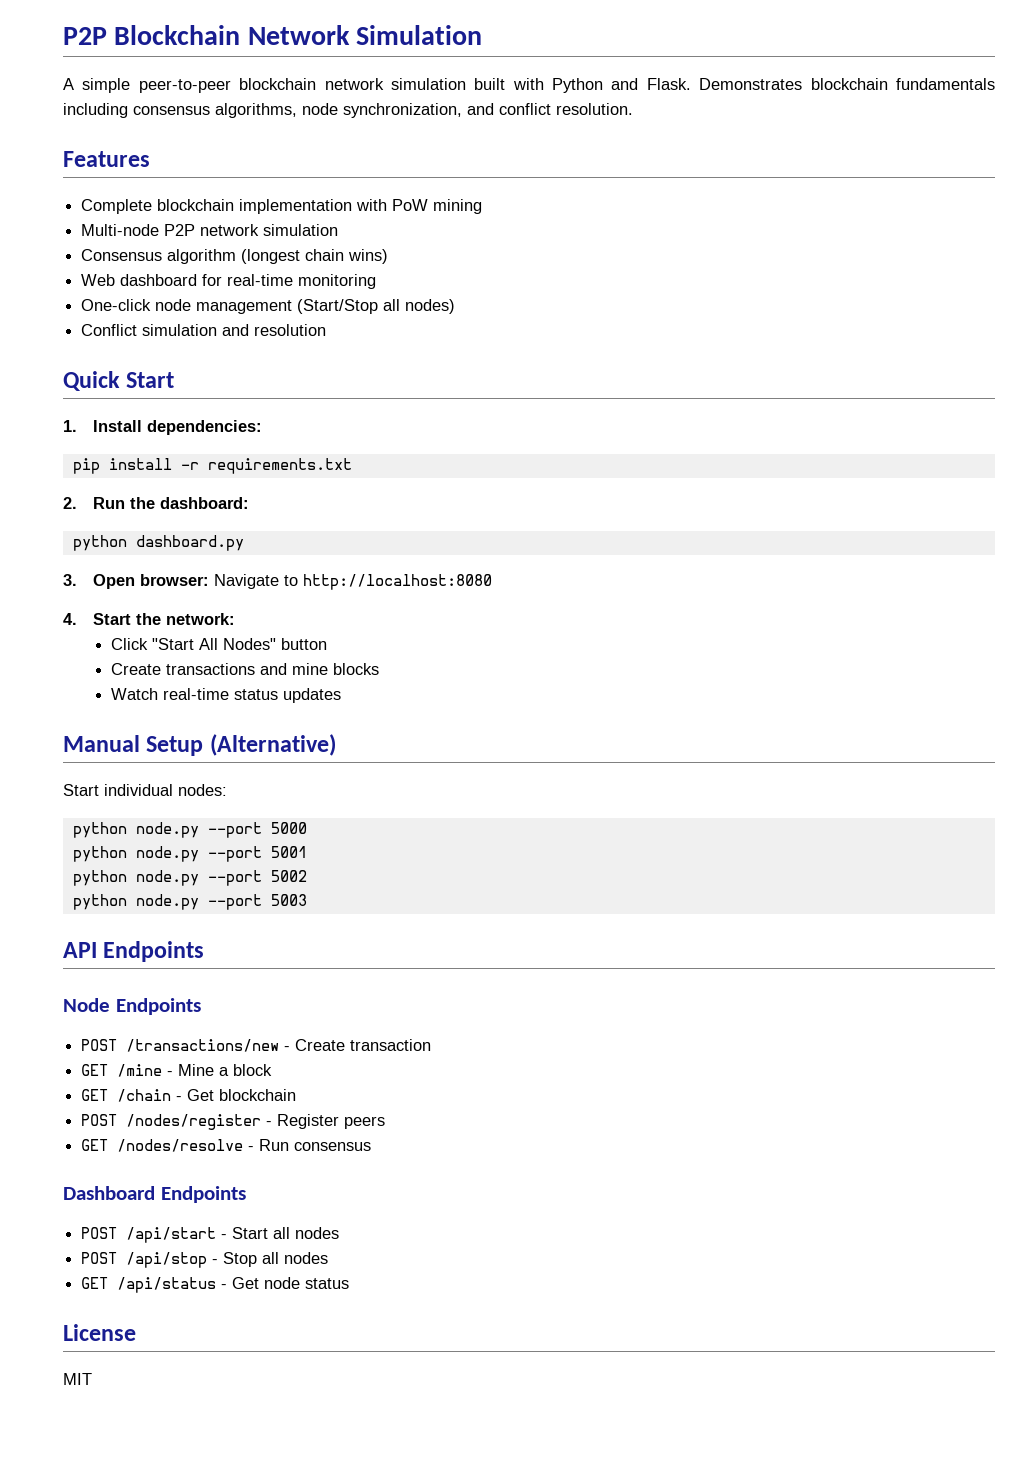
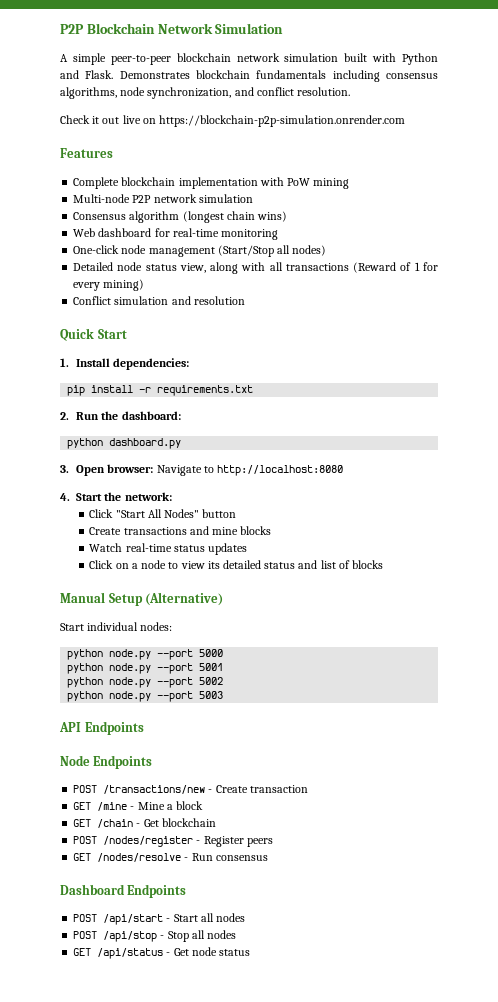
(633, 109) none -> [60,115,406,127] // Check it out live on https://blockchain-p2p-simulation.onrender.com
(456, 306) none -> [73,262,438,274] [73,279,145,291] // Detailed node status view, along with all transactions (Reward of 1 for every mining)
(342, 695) none -> [89,560,384,569] // Click on a node to view its detailed status and list of blocks
[63,1324,136,1341] [63,1373,92,1385] // License // MIT -> (251, 952) none

